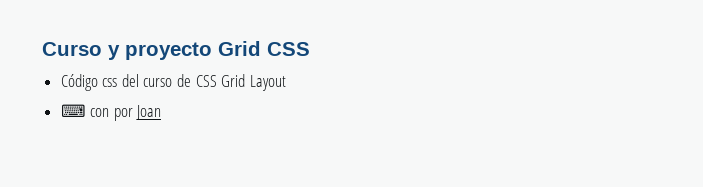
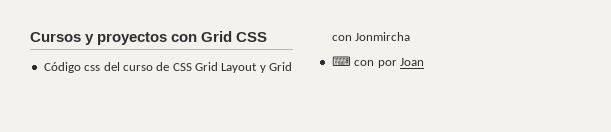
[42,42,212,60] Curso y proyecto -> [30,32,198,45] Cursos y proyectos con
(286, 83) none -> [259,62,293,73] [331,32,411,41] y Grid con Jonmircha

